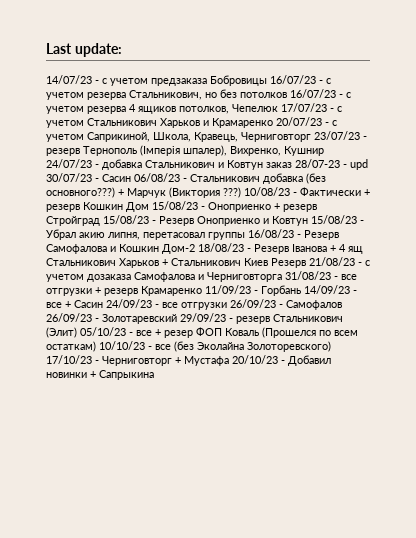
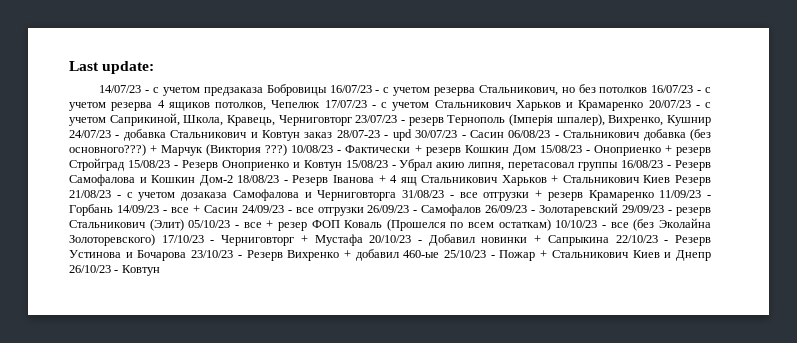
(154, 375) none -> [615,235,711,246] [69,249,711,261] [69,265,160,276] 22/10/23 - Резерв Устинова и Бочарова 23/10/23 - Резерв Вихренко + добавил 460-ые 25/10/23 - Пожар + Стальникович Киев и Днепр 26/10/23 - Ковтун

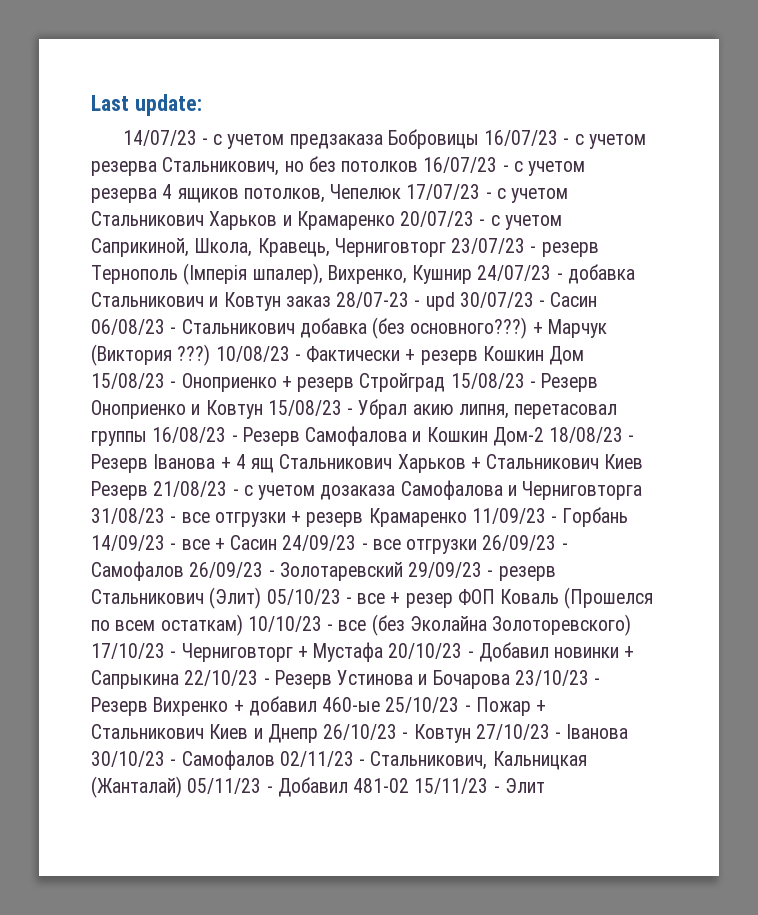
(160, 270) none -> [475,724,629,740] [91,750,587,770] [91,776,545,798] 27/10/23 - Іванова 30/10/23 - Самофалов 02/11/23 - Стальникович, Кальницкая (Жанталай) 05/11/23 - Добавил 481-02 15/11/23 - Элит

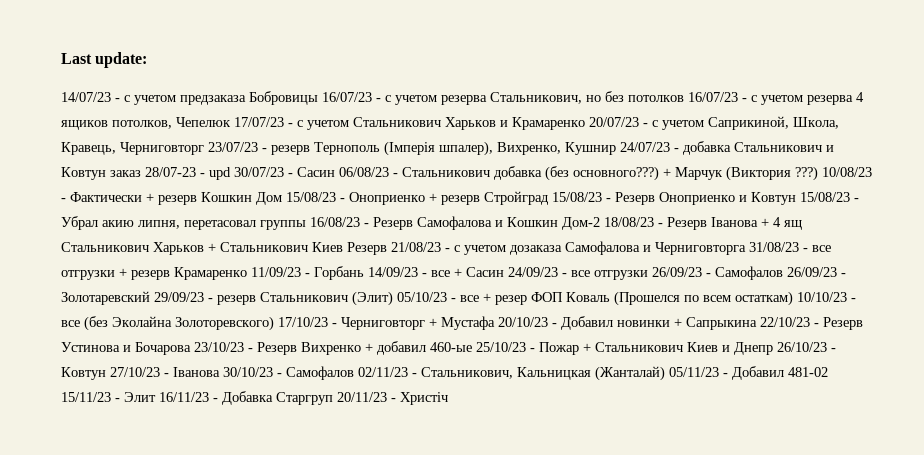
(545, 785) none -> [159,391,448,405] 16/11/23 - Добавка Старгруп 20/11/23 - Христіч

